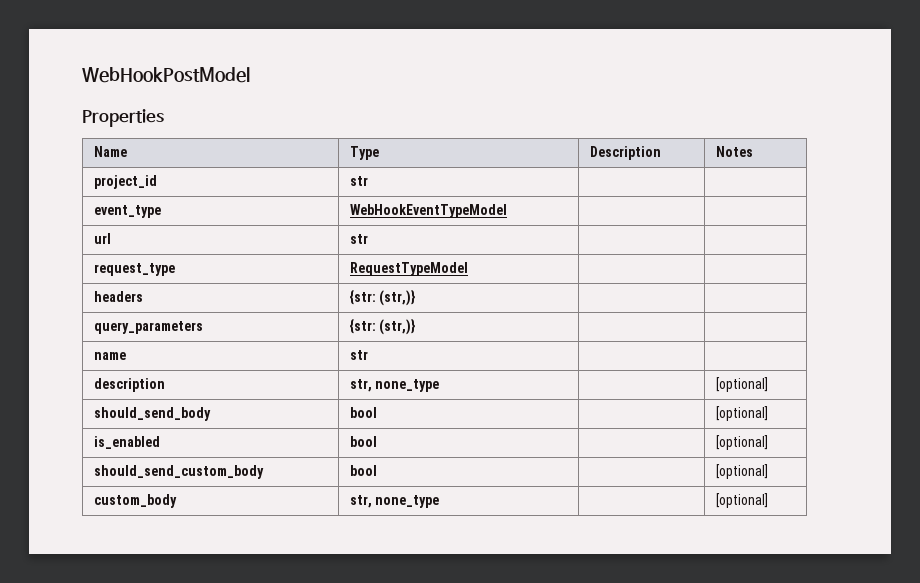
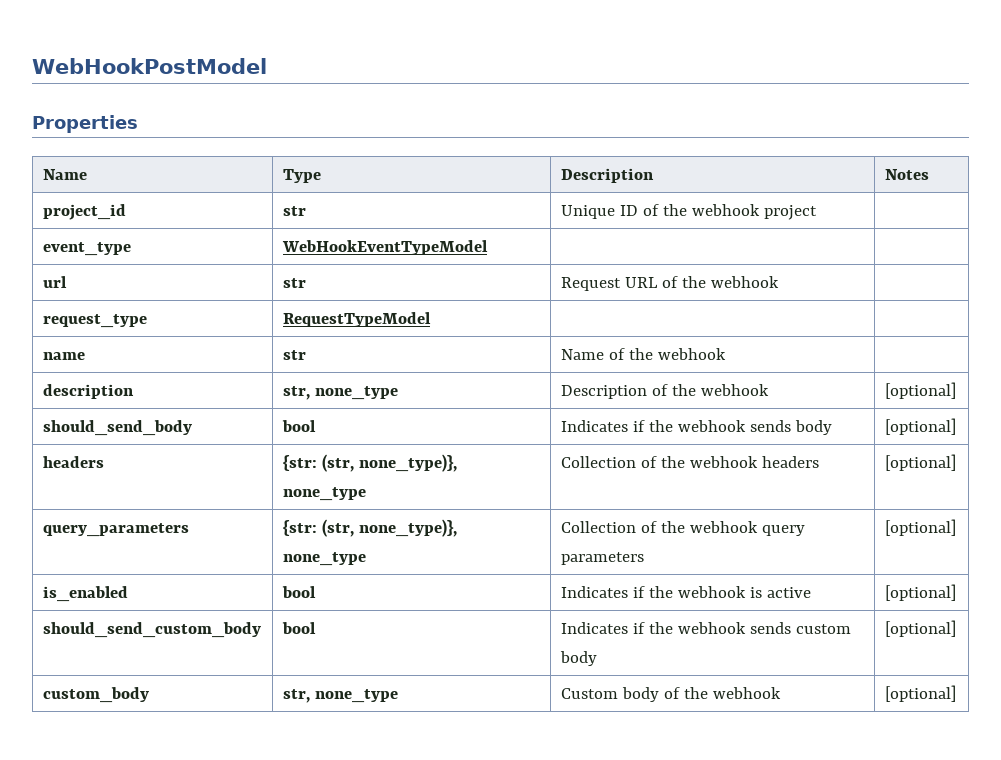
[93,205,161,218] [349,204,507,218] [93,233,111,244] [349,234,368,244] [93,263,175,276] [349,262,468,276] [93,291,143,302] [349,289,416,306] [93,321,203,334] [349,318,416,335] [93,352,126,360] [349,350,368,360] | // event_type | WebHookEventTypeModel | | // url | str | | // request_type | RequestTypeModel | | // headers | {str: (str,)} | | // query_parameters | {str: (str,)} | | // name | str | -> [560,204,817,220] [42,242,131,256] [281,240,488,255] [42,276,67,288] [282,278,306,288] [560,276,779,291] [42,314,147,328] [282,312,431,327] [42,352,85,360] [282,350,306,360] [560,348,726,360] Unique ID of the webhook project | // event_type | WebHookEventTypeModel | | // url | str | Request URL of the webhook | // request_type | RequestTypeModel | | // name | str | Name of the webhook
(440, 385) none -> [560,384,769,399] Description of the webhook
[715,406,768,421] [93,436,160,449] [349,436,377,447] [715,435,768,450] [93,465,264,479] [349,465,377,476] | [optional] // is_enabled | bool | | [optional] // should_send_custom_body | bool | -> [560,420,832,435] [884,418,956,435] [42,456,104,468] [282,454,457,472] [282,487,366,501] [560,456,819,468] [884,454,956,471] [42,523,189,537] [282,519,457,537] [282,552,366,566] [560,521,805,536] [560,552,644,565] [884,519,956,536] [42,586,128,602] [281,586,316,598] [560,586,811,598] [884,584,956,601] [42,622,261,638] [281,622,316,634] [560,622,851,634] [559,651,597,666] Indicates if the webhook sends body | [optional] // headers | {str: (str, none_type)}, none_type | Collection of the webhook headers | [optional] // query_parameters | {str: (str, none_type)}, none_type | Collection of the webhook query parameters | [optional] // is_enabled | bool | Indicates if the webhook is active | [optional] // should_send_custom_body | bool | Indicates if the webhook sends custom body
(440, 501) none -> [560,687,781,702] Custom body of the webhook

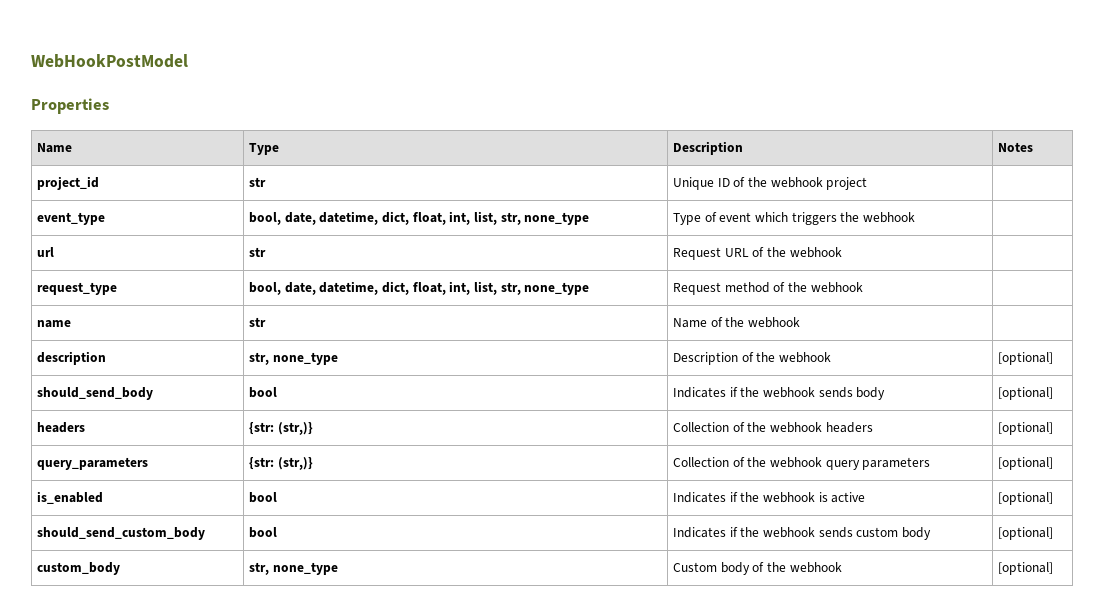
[281,240,488,255] WebHookEventTypeModel | -> [249,211,590,225] [673,212,915,225] bool, date, datetime, dict, float, int, list, str, none_type | Type of event which triggers the webhook
[282,312,431,327] RequestTypeModel | -> [249,281,590,295] [673,282,863,295] bool, date, datetime, dict, float, int, list, str, none_type | Request method of the webhook
[321,454,457,472] [282,487,366,501] (str, none_type)}, none_type -> [277,422,313,435] (str,)}
[321,519,457,537] [282,552,366,566] (str, none_type)}, none_type -> [277,457,313,470] (str,)}

